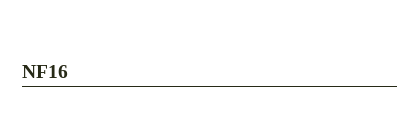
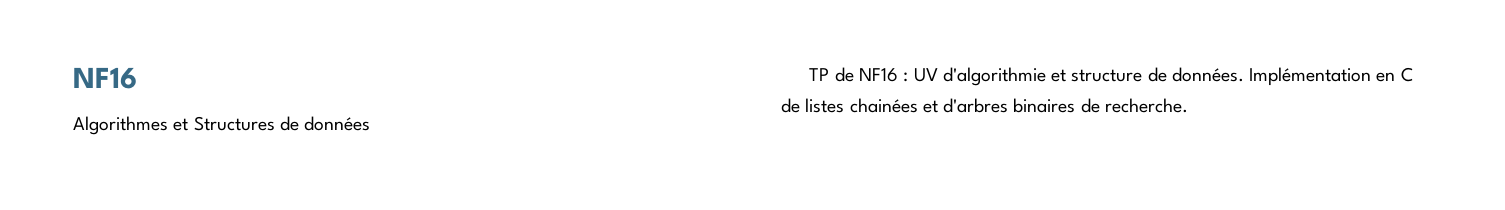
[22,65,68,78] NF16 -> [73,67,137,89] [73,116,371,135] [809,67,1413,86] [781,98,1188,113] NF16 // Algorithmes et Structures de données // TP de NF16 : UV d'algorithmie et structure de données. Implémentation en C de listes chainées et d'arbres binaires de recherche.

